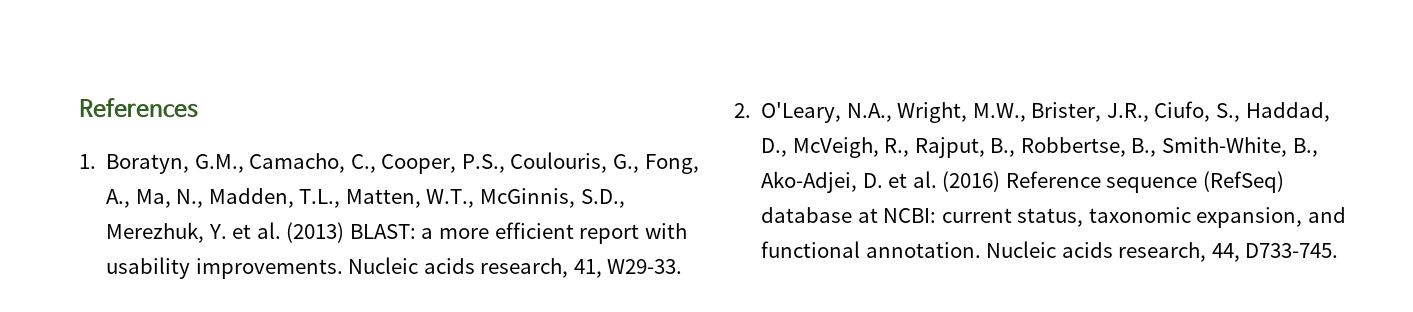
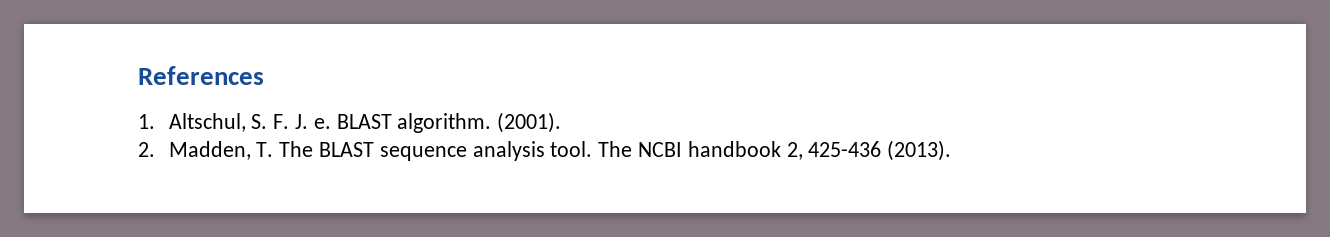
[106,152,699,174] [106,188,625,208] [106,222,687,244] [106,257,683,279] [734,101,1330,123] [761,137,1318,158] [761,171,1284,193] [761,207,1346,228] [761,241,1339,262] Boratyn, G.M., Camacho, C., Cooper, P.S., Coulouris, G., Fong, A., Ma, N., Madden, T.L., Matten, W.T., McGinnis, S.D., Merezhuk, Y. et al. (2013) BLAST: a more efficient report with usability improvements. Nucleic acids research, 41, W29-33. // 2. O'Leary, N.A., Wright, M.W., Brister, J.R., Ciufo, S., Haddad, D., McVeigh, R., Rajput, B., Robbertse, B., Smith-White, B., Ako-Adjei, D. et al. (2016) Reference sequence (RefSeq) database at NCBI: current status, taxonomic expansion, and functional annotation. Nucleic acids research, 44, D733-745. -> [168,112,562,133] [138,140,952,161] Altschul, S. F. J. e. BLAST algorithm. (2001). // 2. Madden, T. The BLAST sequence analysis tool. The NCBI handbook 2, 425-436 (2013).

